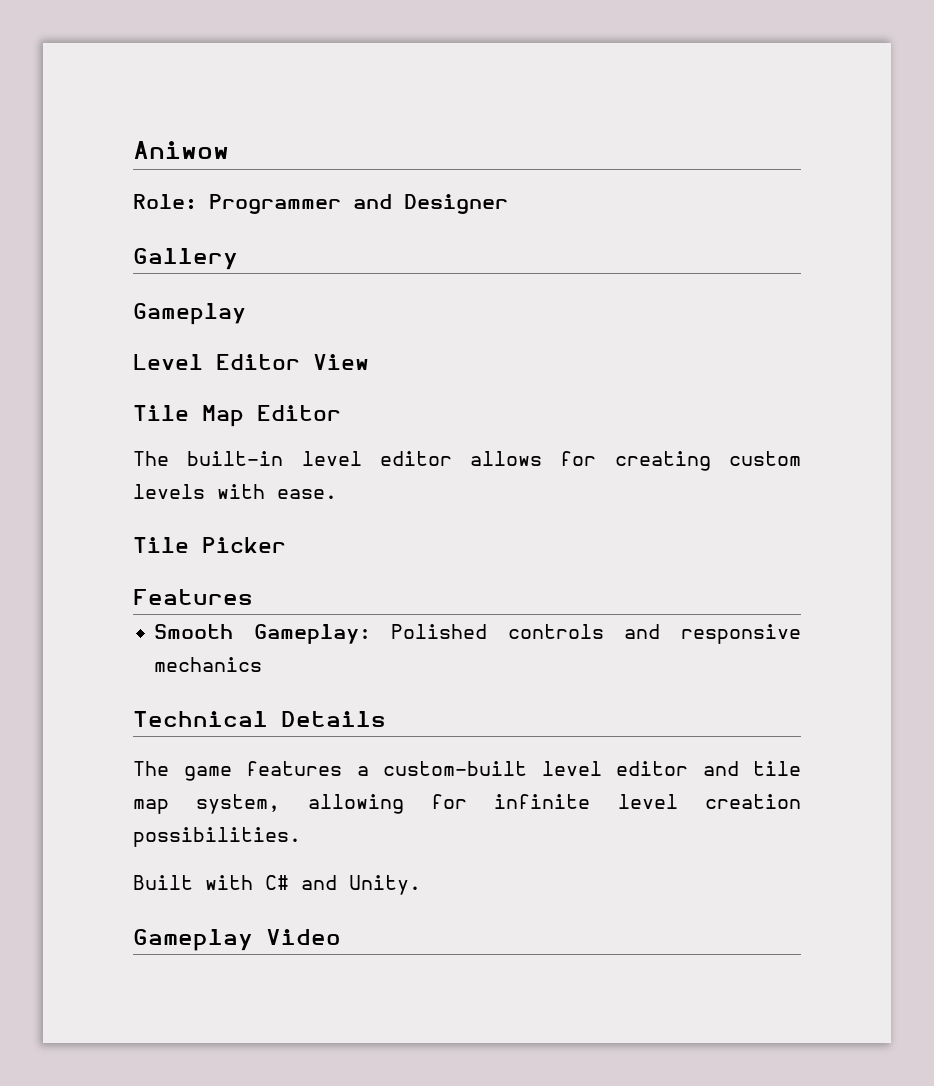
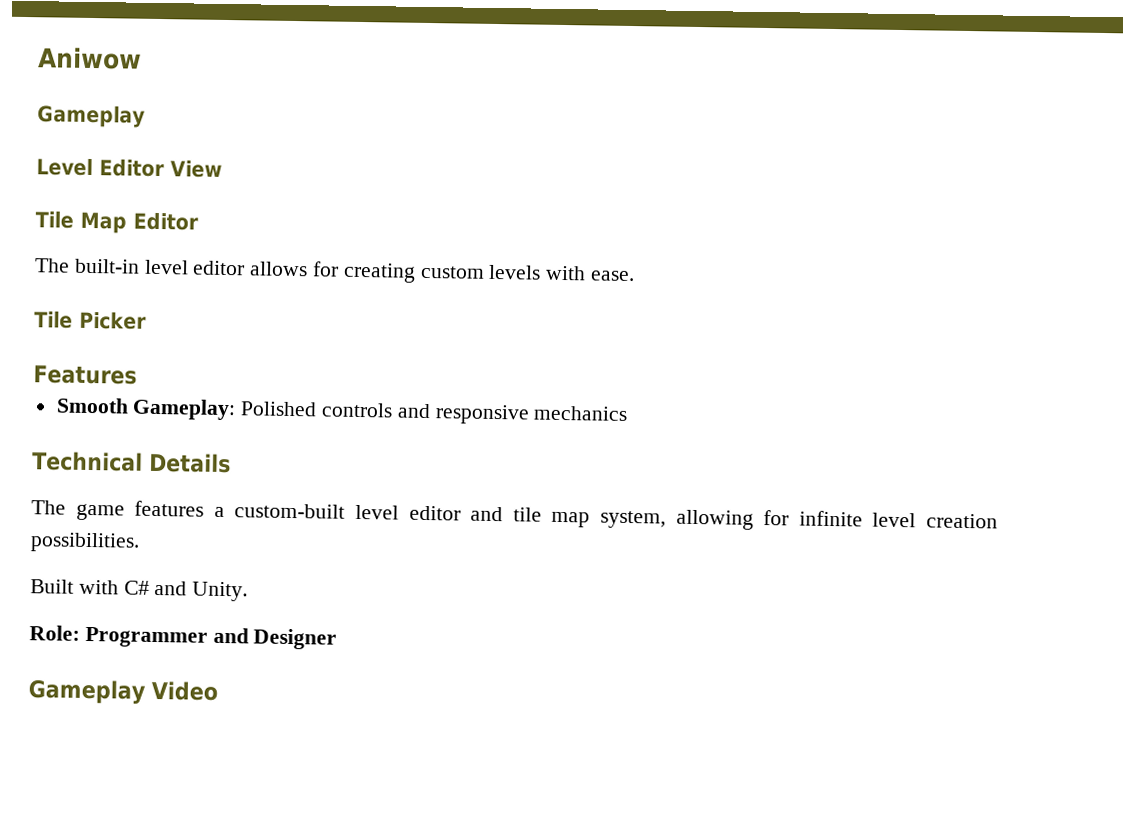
[133,194,508,214] [133,248,238,270] // Role: Programmer and Designer // Gallery -> (142, 58) none
(421, 885) none -> [29,625,338,650] // Role: Programmer and Designer

